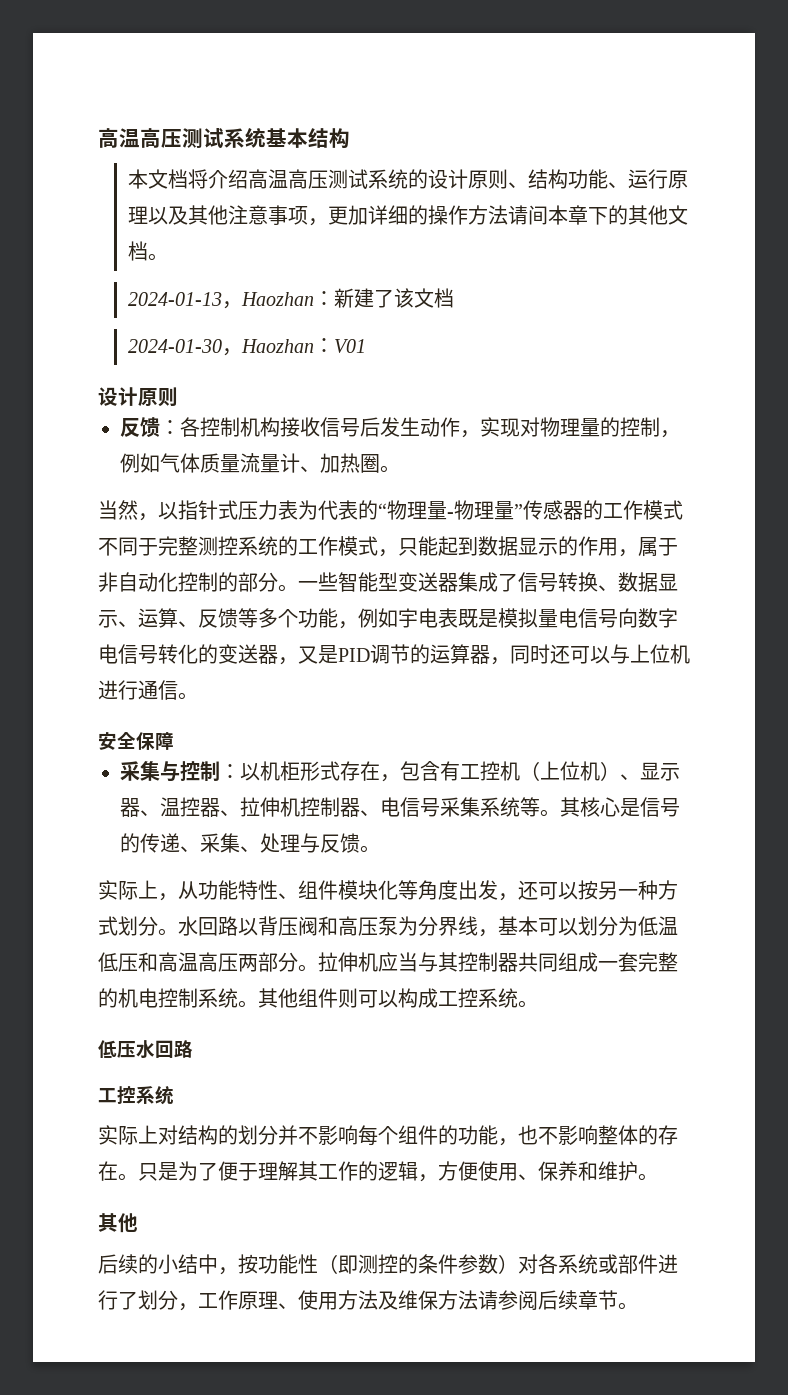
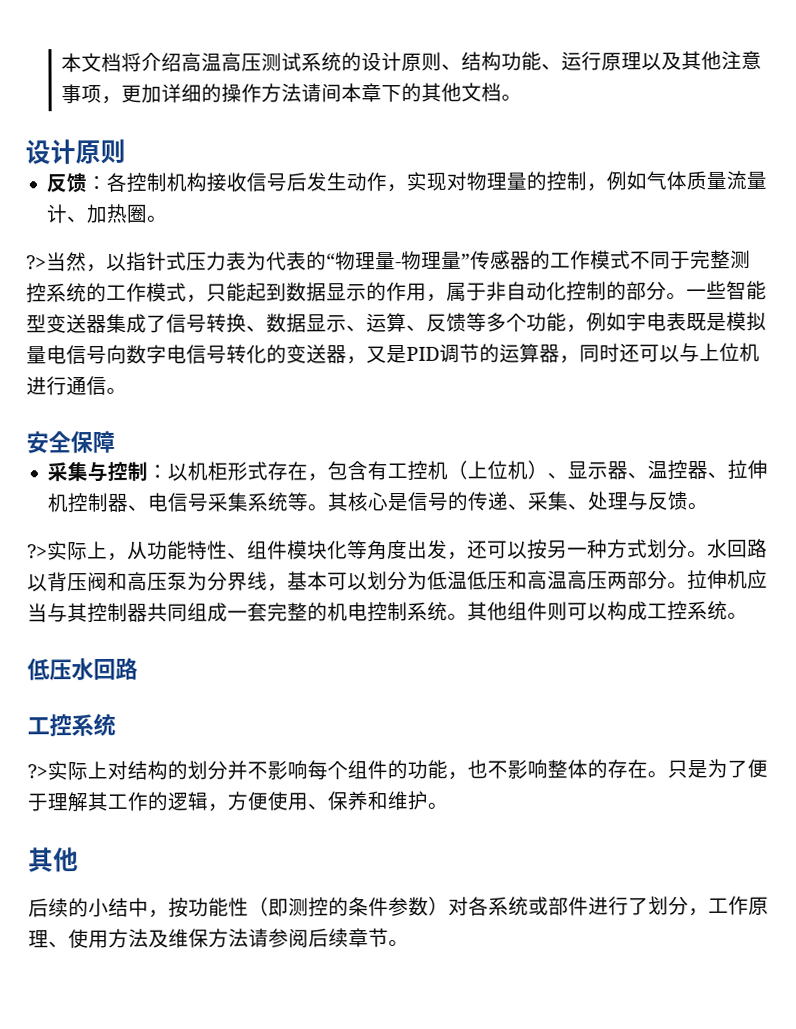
[98,127,350,149] 高温高压测试系统基本结构 // -> (61, 63) none
[128,288,455,309] [128,338,367,356] // 2024-01-13，Haozhan：新建了该文档 // 2024-01-30，Haozhan：V01 -> (523, 97) none
(400, 469) none -> [26,255,47,270] ?>
(380, 849) none -> [27,544,48,559] ?>
(174, 1095) none -> [27,764,48,779] ?>

